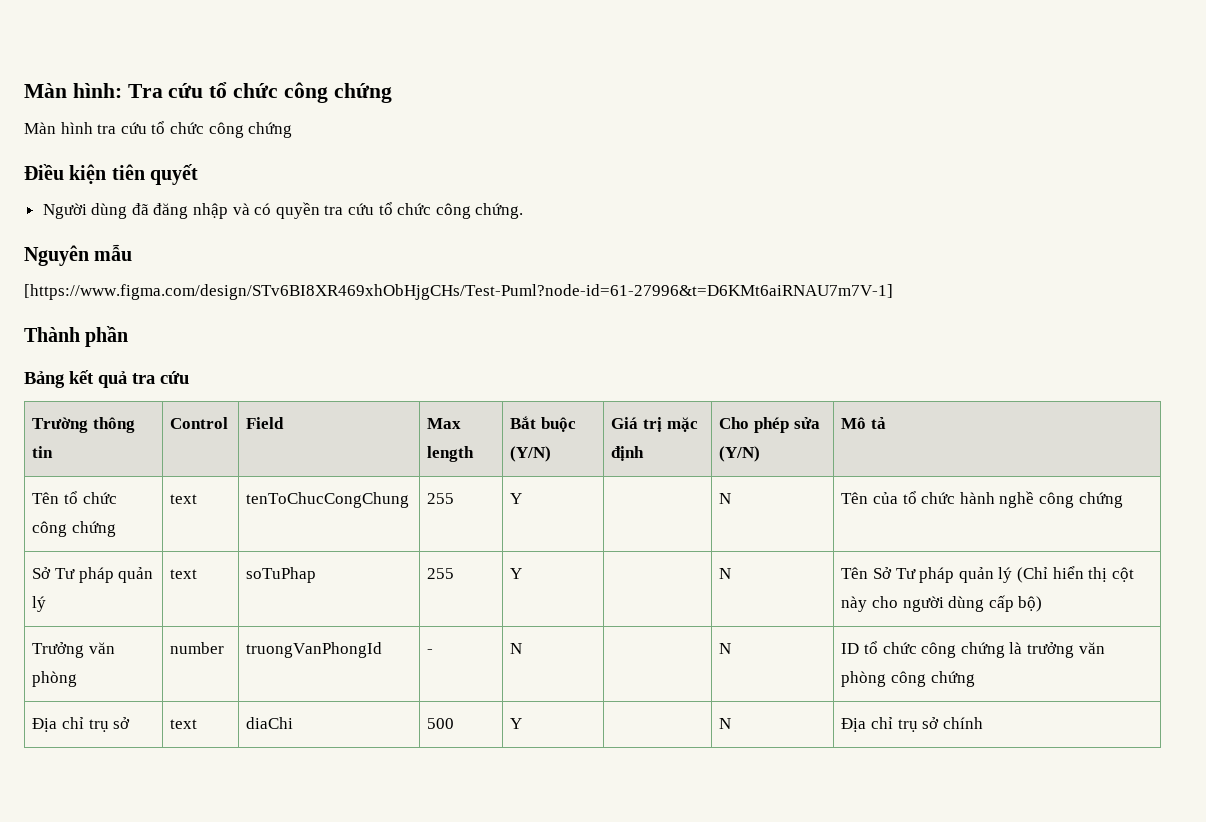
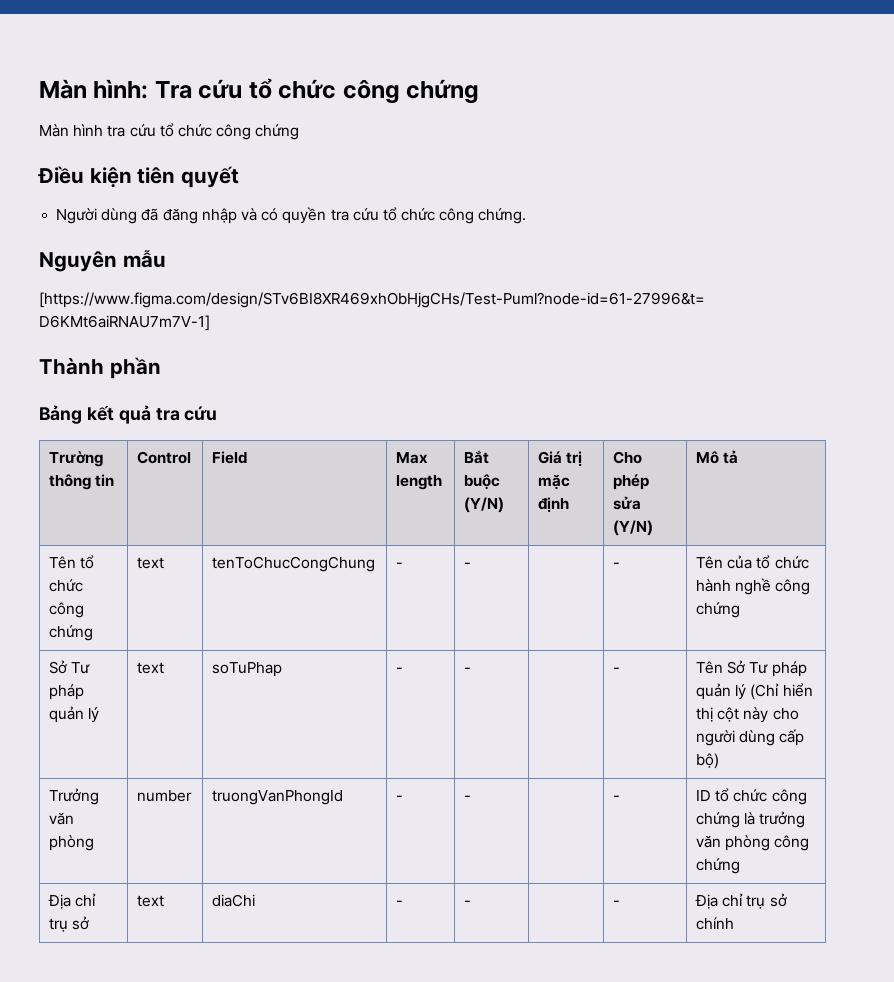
[427,493,455,504] [510,493,523,504] [719,493,732,504] 255 | Y | | N -> [396,562,404,568] [464,562,472,568] [613,562,621,568] - | - | | -
[427,568,455,579] [510,568,523,579] [719,568,732,579] 255 | Y | | N -> [396,667,404,673] [464,667,472,673] [613,667,621,673] - | - | | -
[510,643,523,654] [719,643,732,654] N | | N -> [464,795,472,801] [613,795,621,801] - | | -
[427,718,455,729] [510,718,523,729] [719,718,732,729] 500 | Y | | N -> [396,900,404,906] [464,900,472,906] [613,900,621,906] - | - | | -

